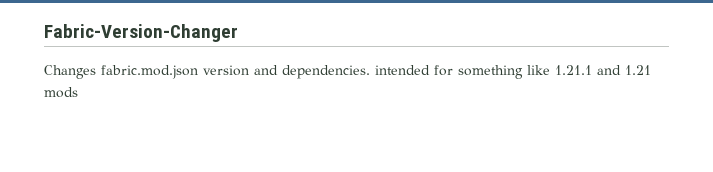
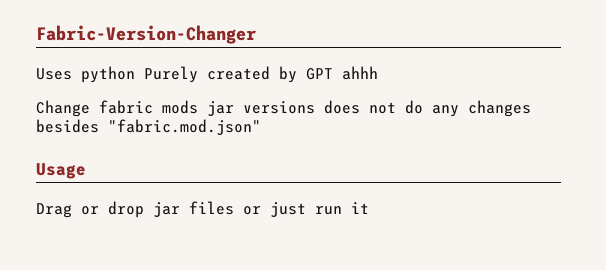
[44,65,651,79] [44,87,78,98] Changes fabric.mod.json version and dependencies. intended for something like 1.21.1 and 1.21 mods -> [36,66,378,83] [36,100,531,117] [36,119,261,135] [36,163,86,179] [36,201,369,218] Uses python Purely created by GPT ahhh // Change fabric mods jar versions does not do any changes besides "fabric.mod.json" // Usage // Drag or drop jar files or just run it

